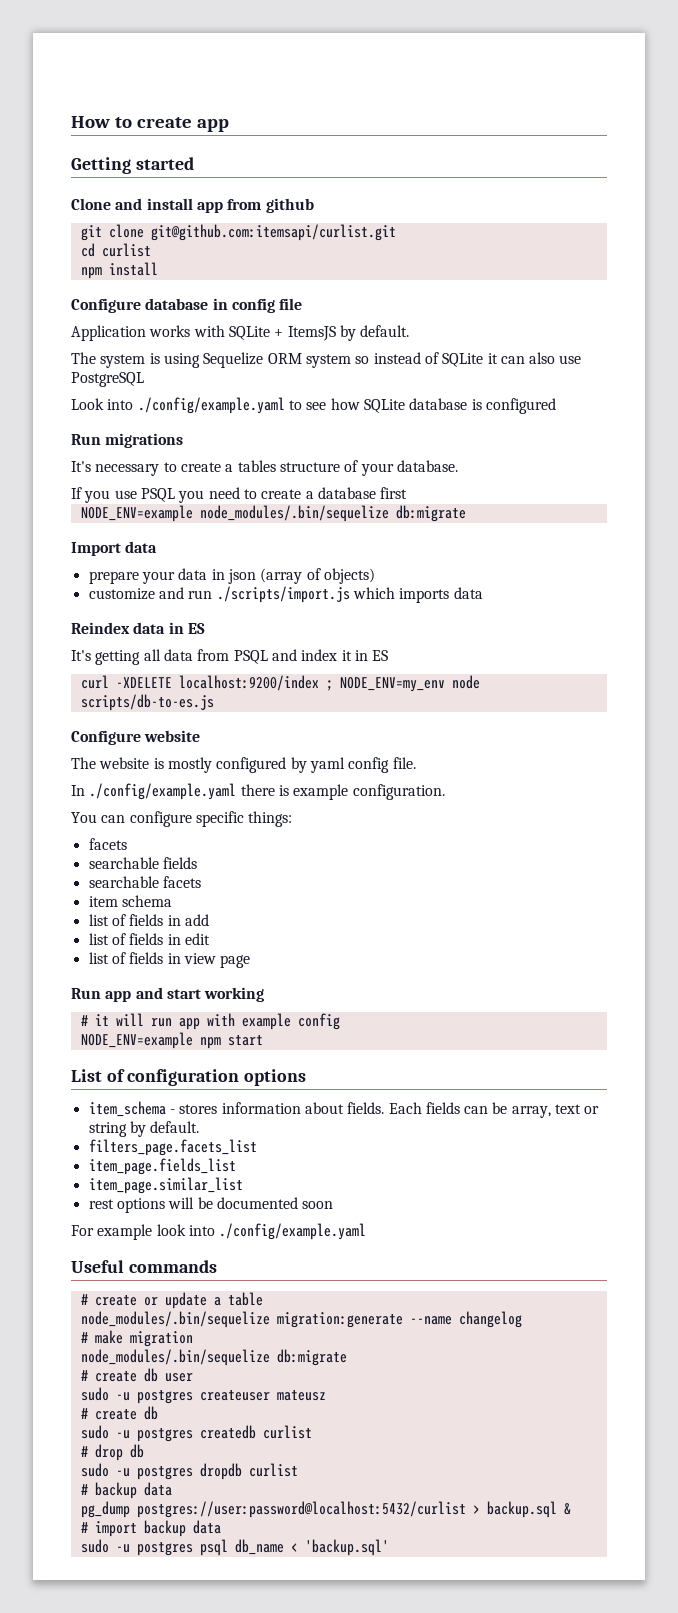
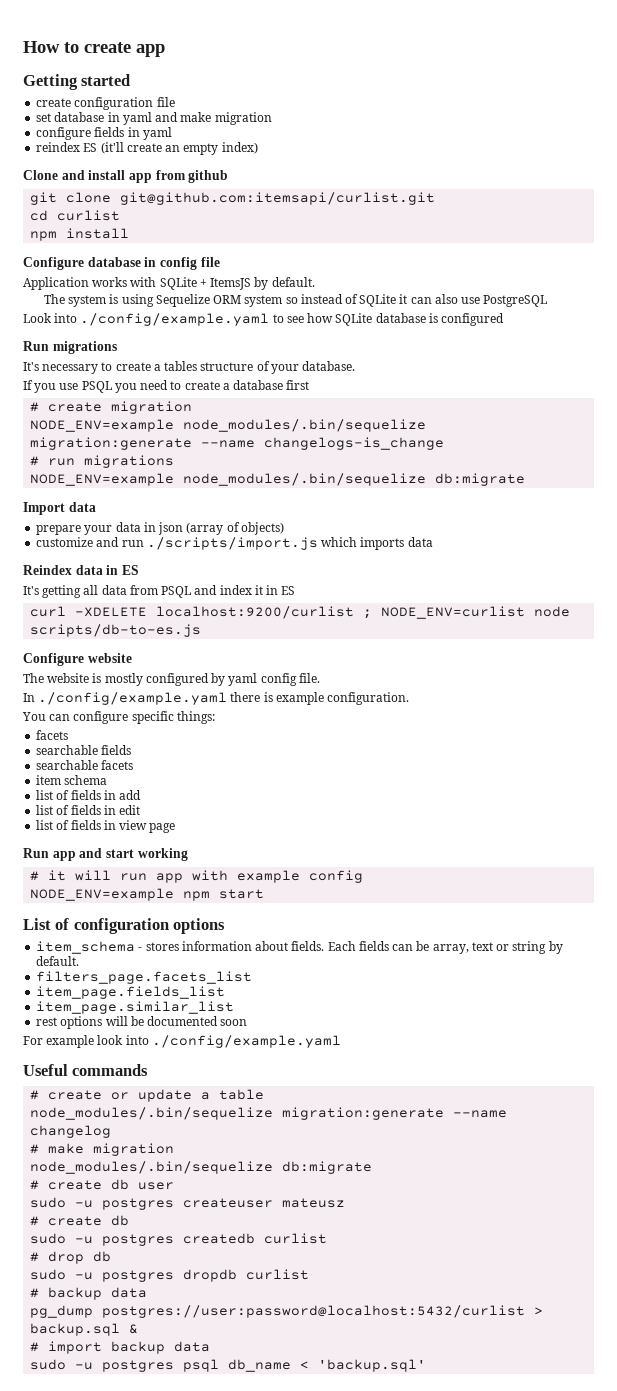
(194, 163) none -> [36,97,175,110] [36,112,272,125] [36,127,172,140] [36,142,258,155] // create configuration file // set database in yaml and make migration // configure fields in yaml // reindex ES (it'll create an empty index)
(408, 493) none -> [30,401,193,414] [30,419,427,432] [30,437,445,450] [30,455,175,468] // # create migration // NODE_ENV=example node_modules/.bin/sequelize migration:generate --name changelogs-is_change // # run migrations
[178,675,445,692] localhost:9200/index ; NODE_ENV=my_env -> [156,606,526,619] localhost:9200/curlist ; NODE_ENV=curlist

